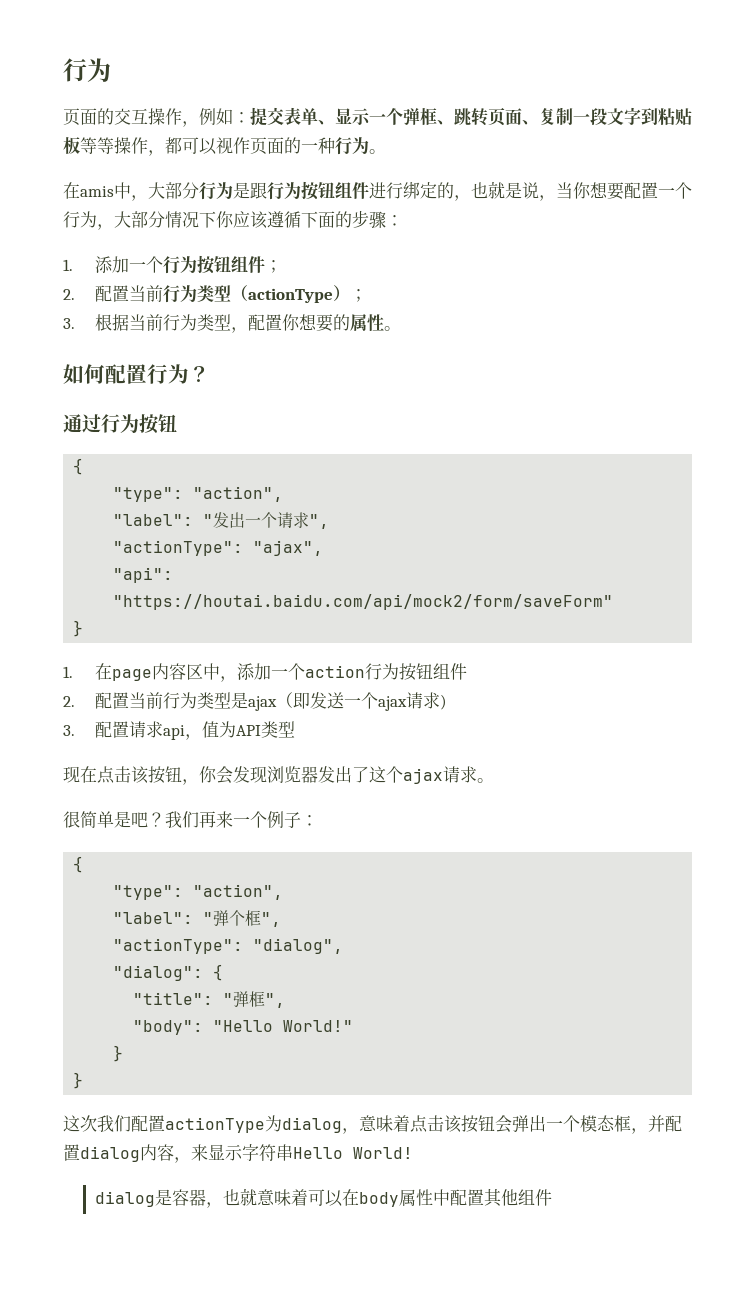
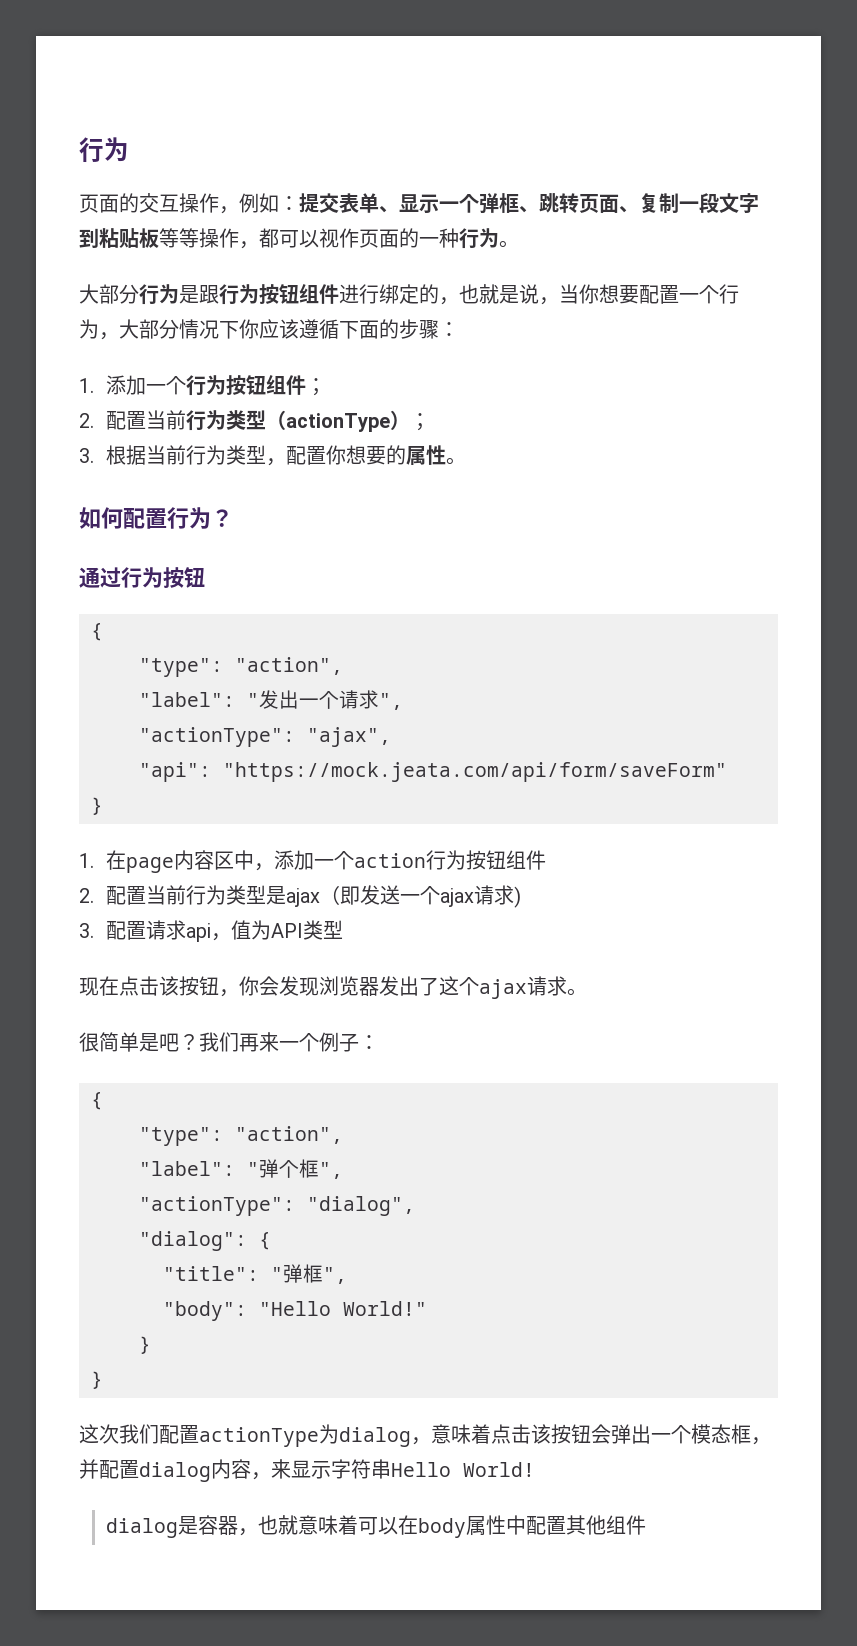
[63,182,148,201] 在amis中， -> (519, 244) none
[113,594,614,610] "https://houtai.baidu.com/api/mock2/form/saveForm" -> [223,762,727,782] "https://mock.jeata.com/api/form/saveForm"

